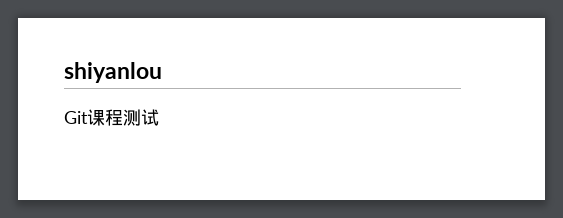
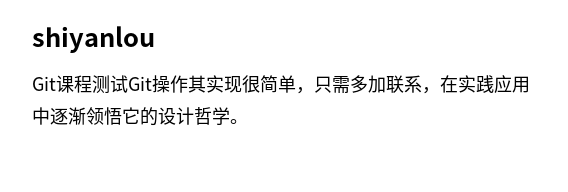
(159, 117) none -> [128,75,530,94] [32,107,248,126] Git操作其实现很简单，只需多加联系，在实践应用中逐渐领悟它的设计哲学。

